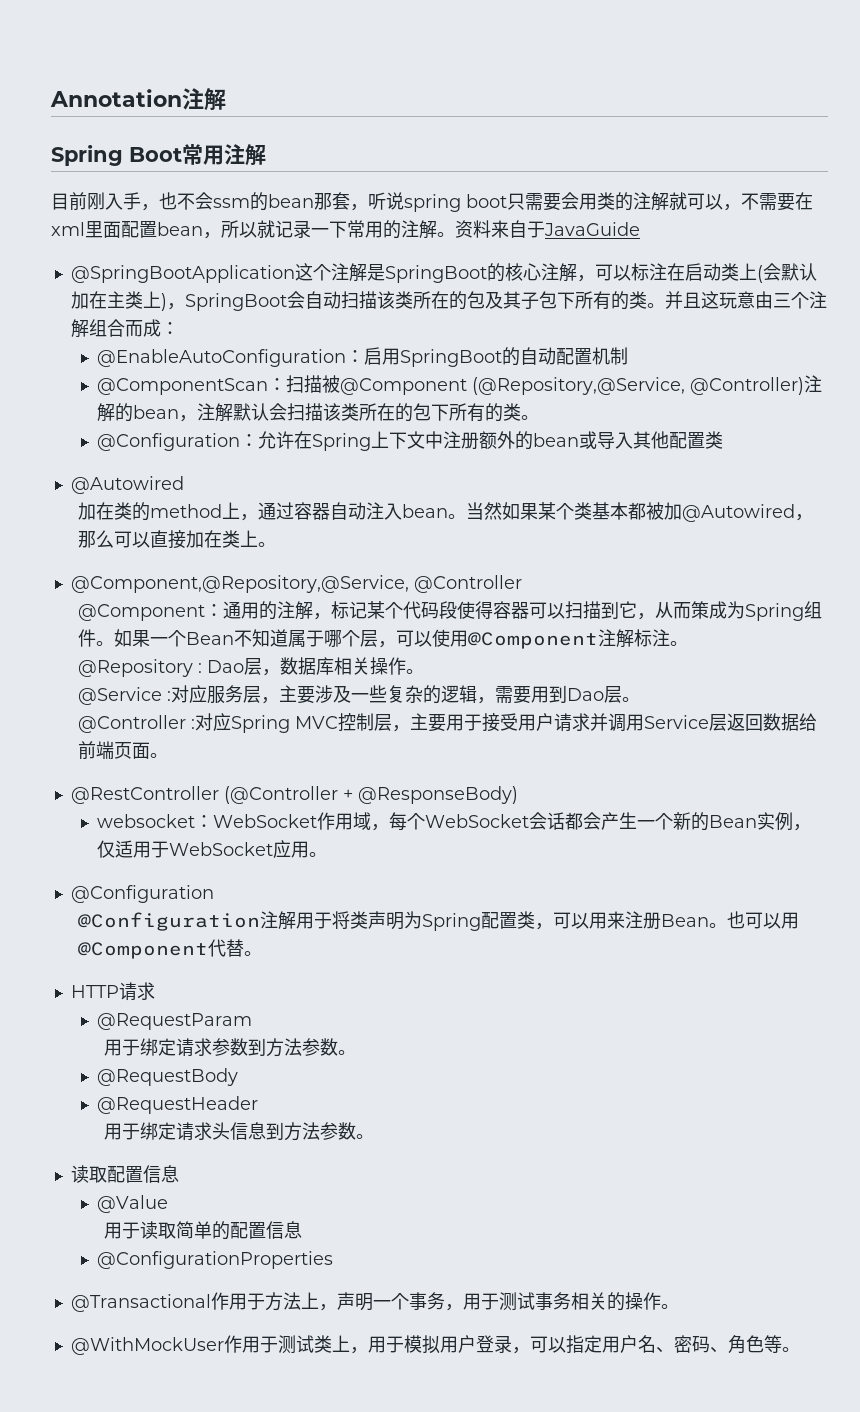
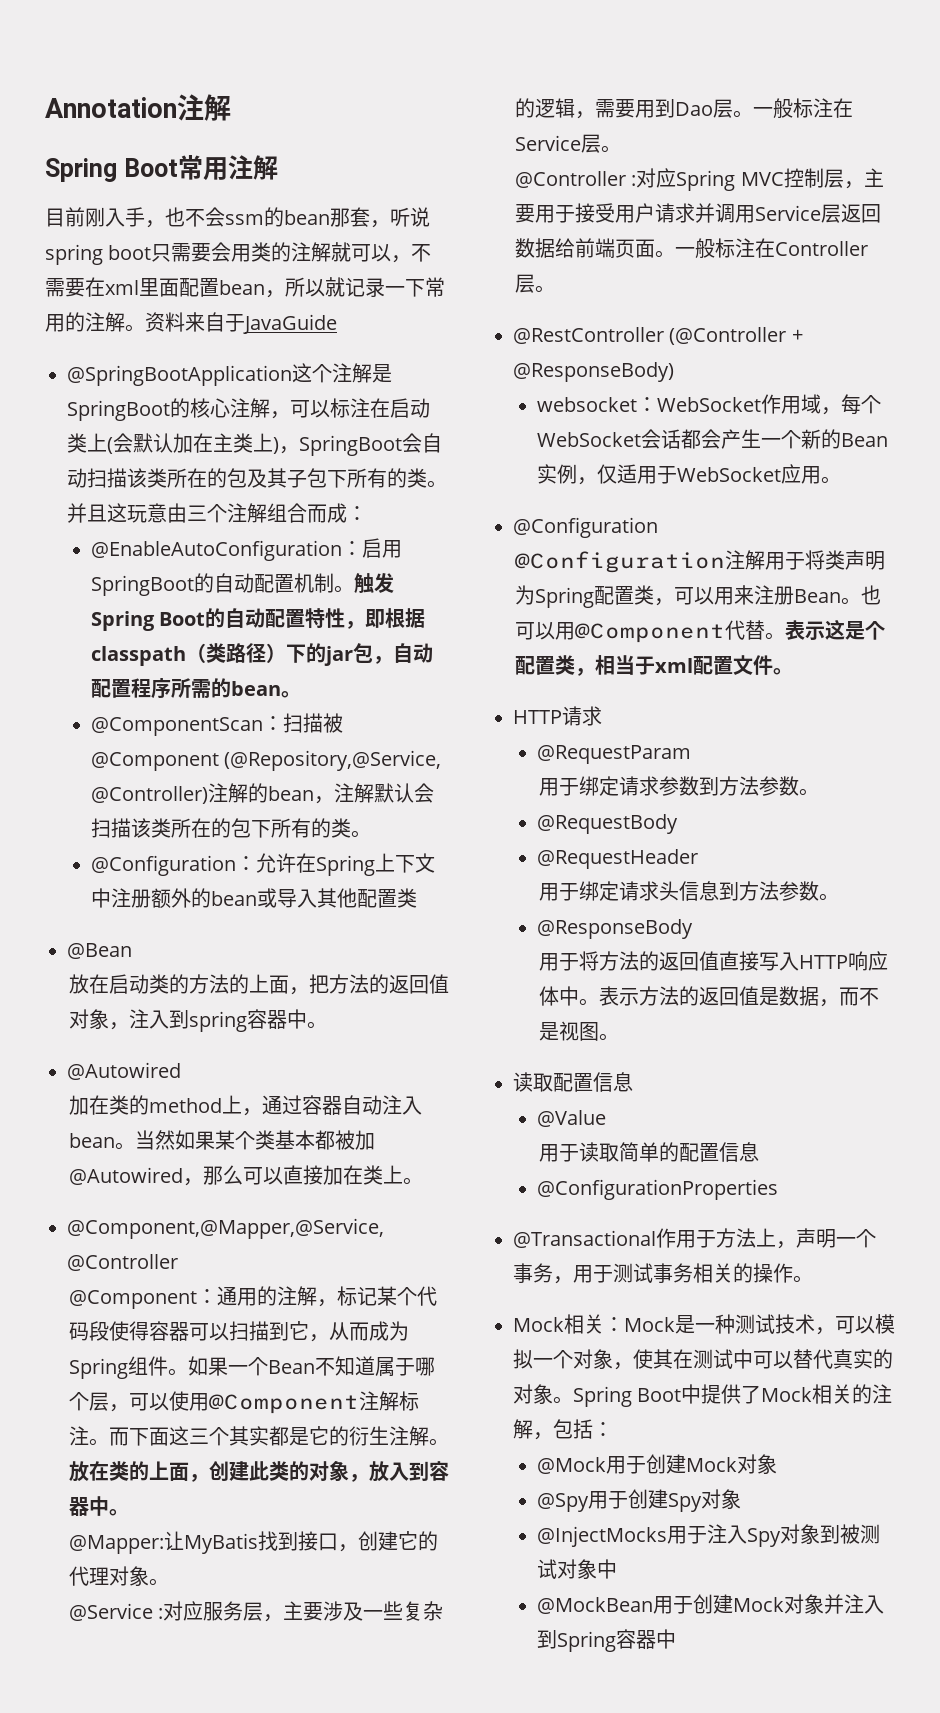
(629, 356) none -> [333,573,394,593] [90,608,426,631] [90,643,433,666] [90,678,301,699] 。触发Spring Boot的自动配置特性，即根据classpath（类路径）下的jar包，自动配置程序所需的bean。
(724, 440) none -> [67,943,132,959] [68,974,449,995] [68,1009,327,1032] // @Bean // 放在启动类的方法的上面，把方法的返回值对象，注入到spring容器中。
[70,575,409,593] @Component,@Repository,@Service, -> [67,1218,384,1239] @Component,@Mapper,@Service,
[690,601,709,619] 策 -> (369, 1331) none
[77,657,406,677] // @Repository : Dao层，数据库相关操作 -> [108,1426,449,1446] [68,1460,449,1482] [68,1496,129,1516] [68,1531,438,1554] [68,1566,149,1586] 而下面这三个其实都是它的衍生注解。放在类的上面，创建此类的对象，放入到容器中。 // @Mapper:让MyBatis找到接口，创建它的代理对象
(640, 699) none -> [752,98,853,118] [514,134,621,153] 一般标注在Service层。
(168, 755) none -> [674,238,868,258] [514,274,555,293] 一般标注在Controller层。
(262, 953) none -> [784,619,885,640] [514,655,793,676] 表示这是个配置类，相当于xml配置文件。
(374, 1136) none -> [536,919,693,939] [538,951,888,971] [538,986,879,1007] [538,1021,619,1041] // @ResponseBody // 用于将方法的返回值直接写入HTTP响应体中。表示方法的返回值是数据，而不是视图。
[70,1335,800,1355] @WithMockUser作用于测试类上，用于模拟用户登录，可以指定用户名、密码、角色等。 -> [513,1314,895,1335] [513,1349,893,1370] [513,1384,893,1407] [513,1419,613,1440] [536,1454,777,1474] [536,1489,741,1512] [536,1524,880,1547] [536,1559,617,1579] [536,1594,884,1614] [536,1629,676,1652] Mock相关：Mock是一种测试技术，可以模拟一个对象，使其在测试中可以替代真实的对象。Spring Boot中提供了Mock相关的注解，包括： // @Mock用于创建Mock对象 // @Spy用于创建Spy对象 // @InjectMocks用于注入Spy对象到被测试对象中 // @MockBean用于创建Mock对象并注入到Spring容器中

